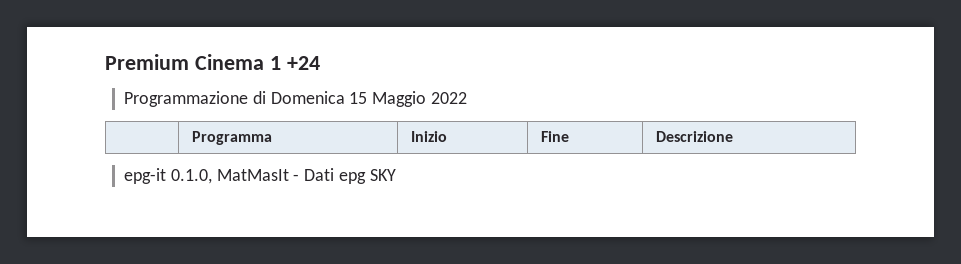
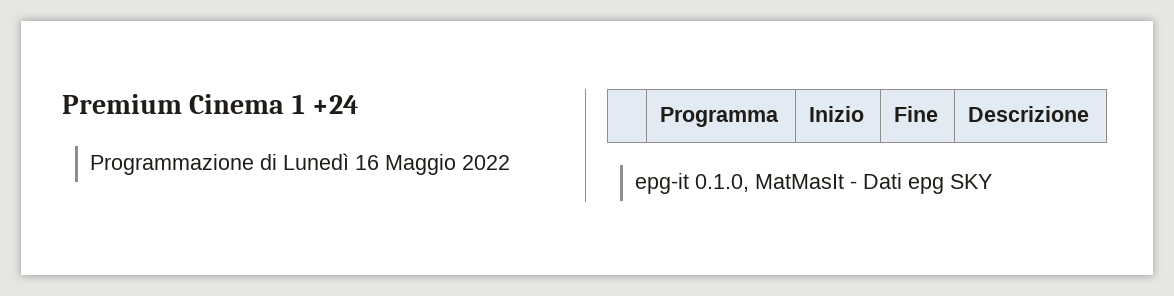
[270,91,368,104] Domenica 15 -> [282,153,379,170] Lunedì 16

